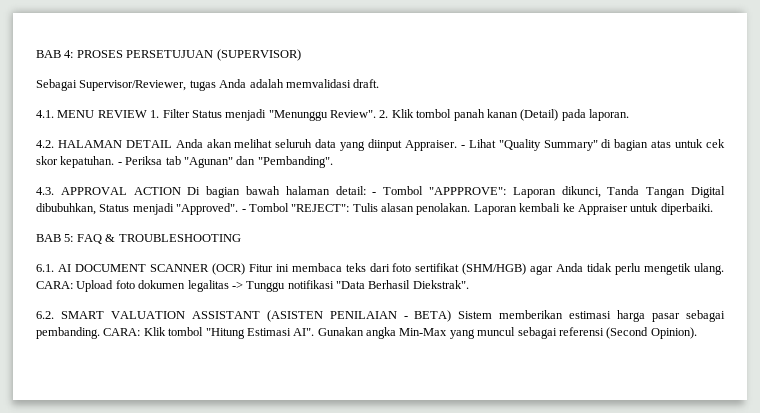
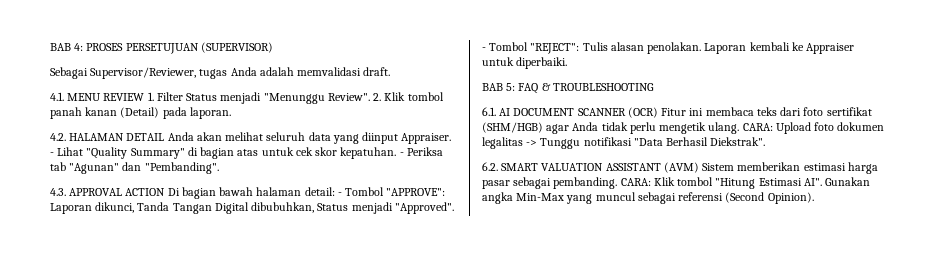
[429,187,507,195] "APPPROVE": -> [386,188,446,196] "APPROVE":
[266,310,452,322] (ASISTEN PENILAIAN - BETA) -> [663,162,699,173] (AVM)

